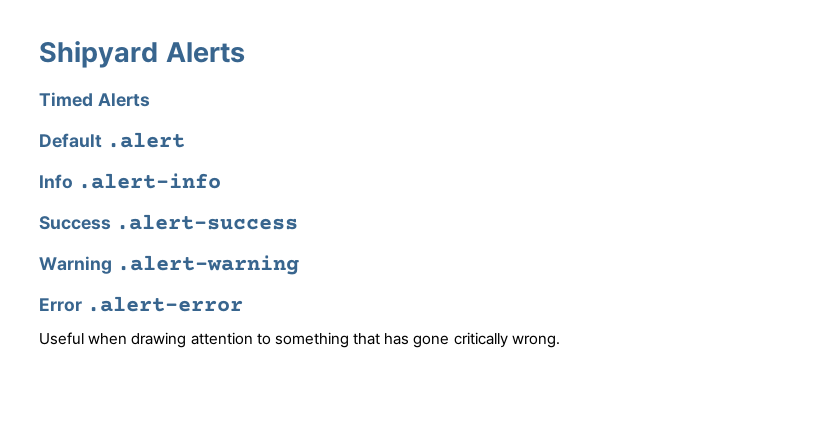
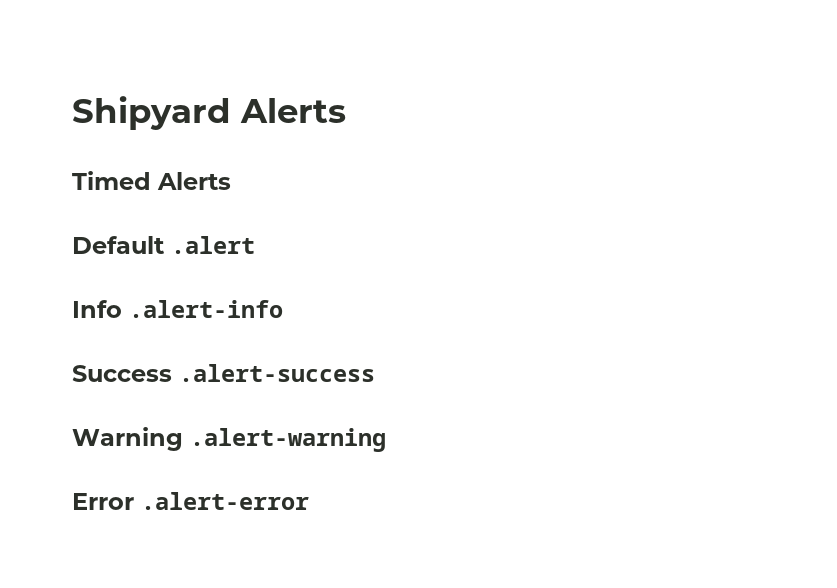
[39,332,560,348] // Useful when drawing attention to something that has gone critically wrong. -> (309, 501) none

